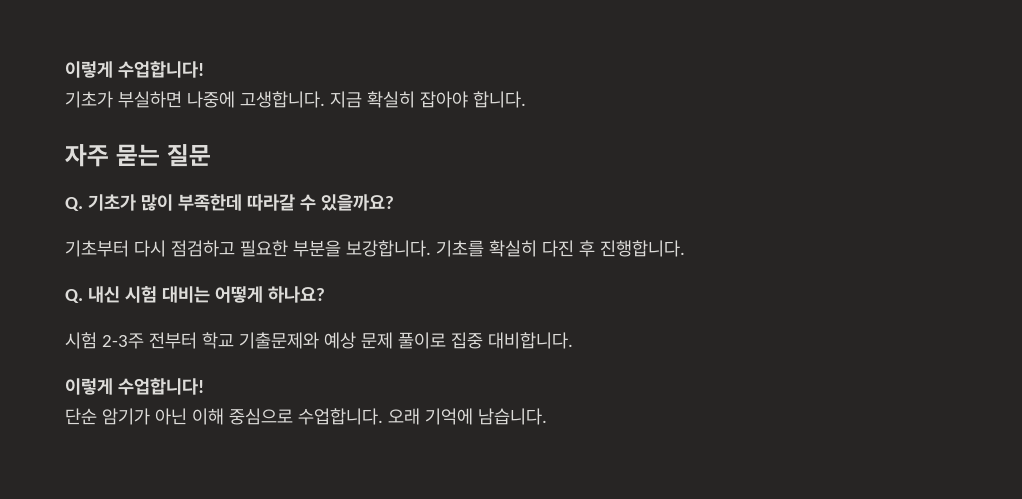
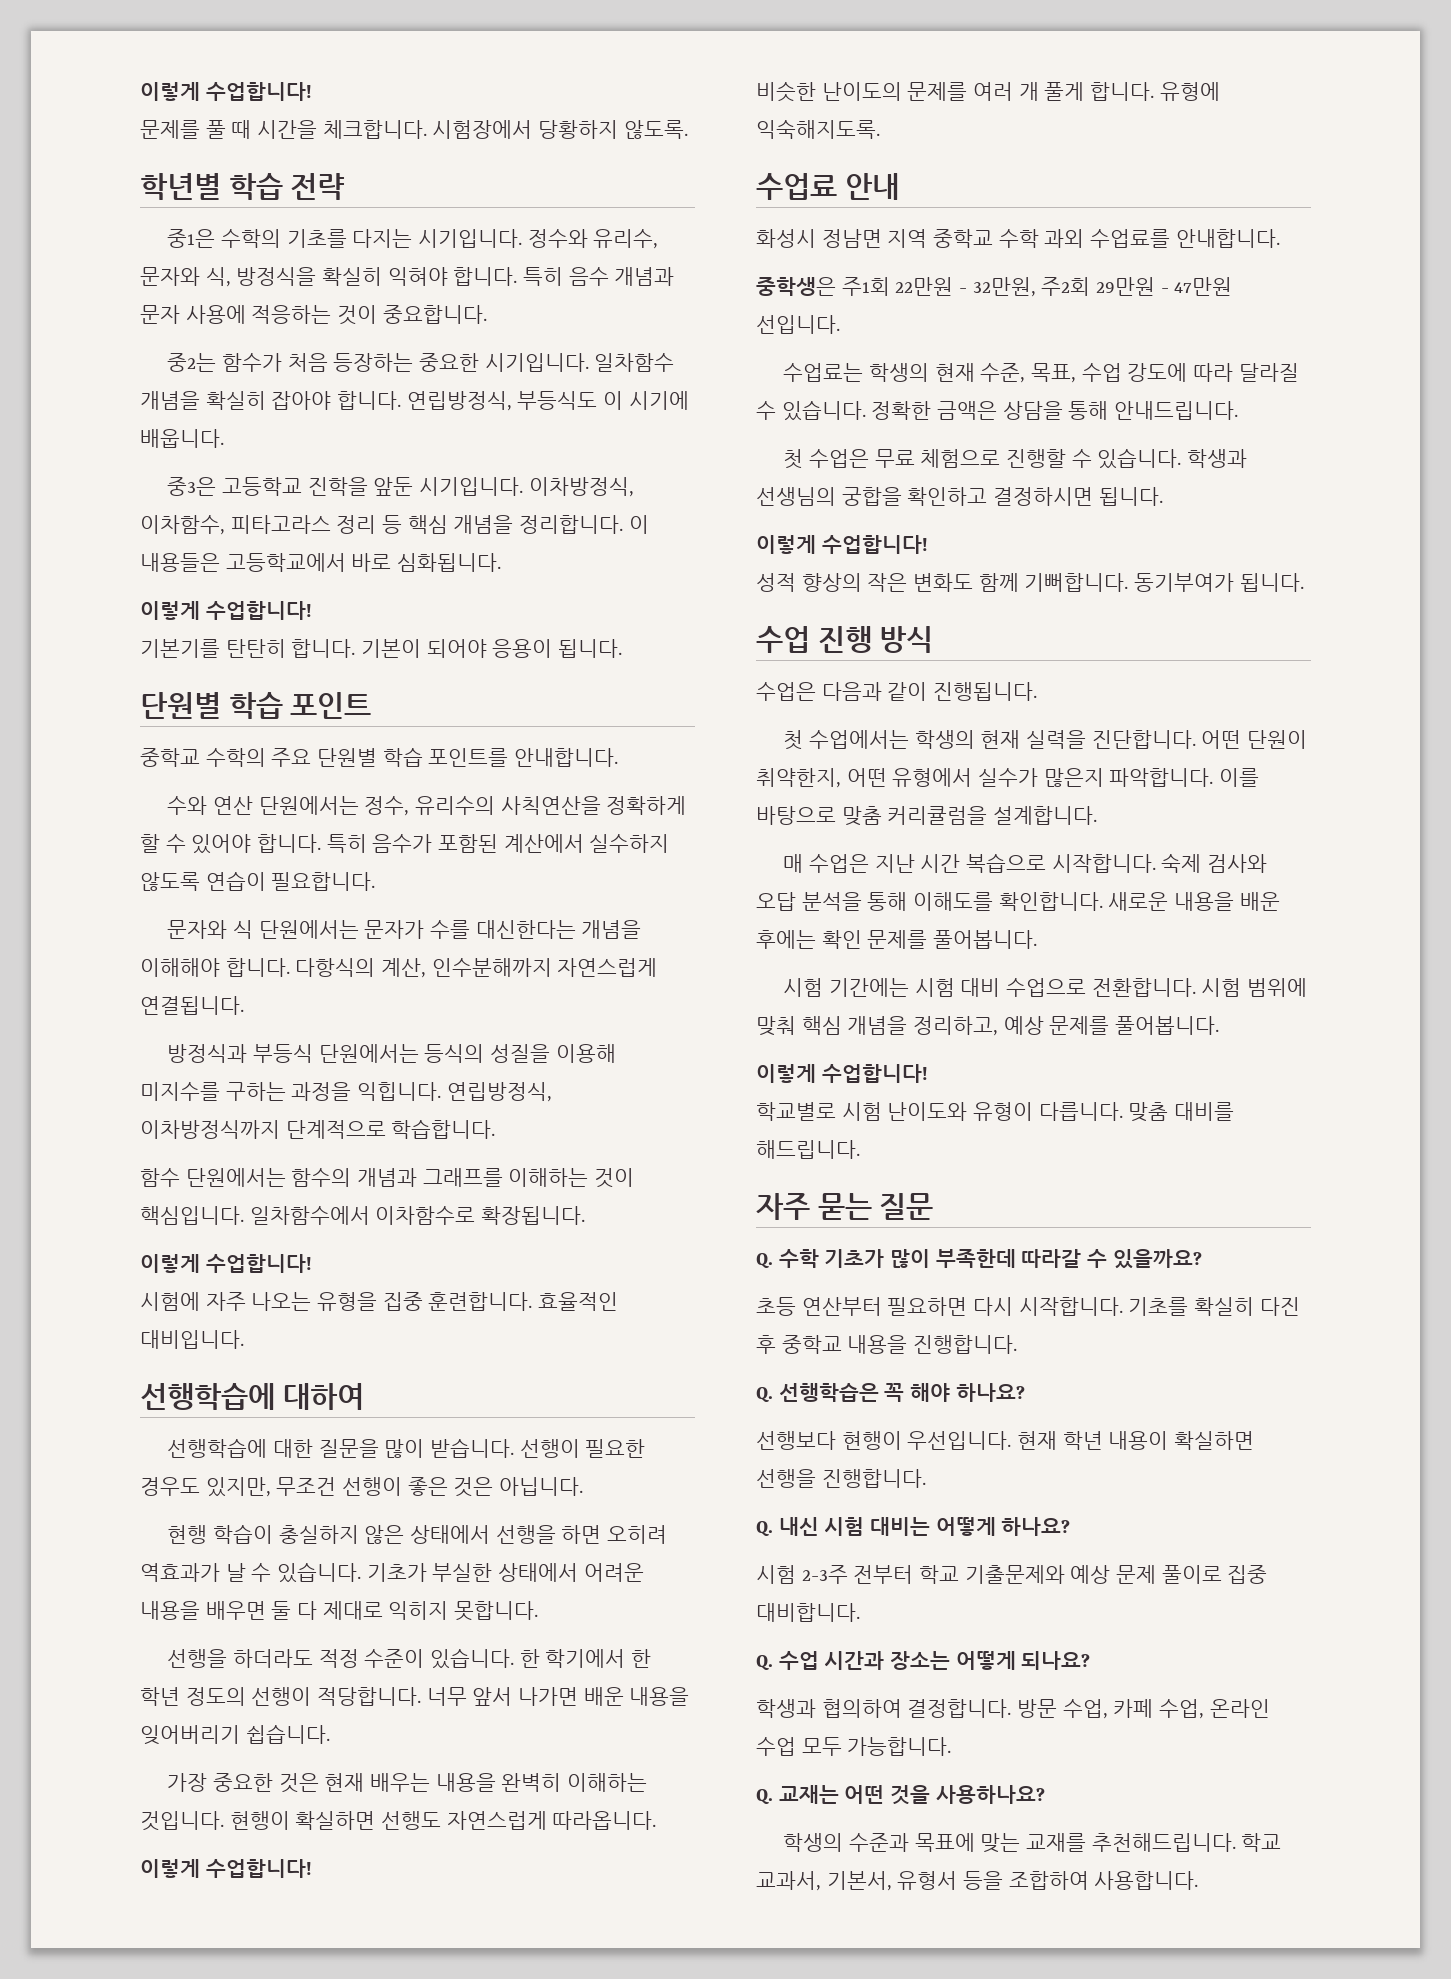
[65,61,204,78] [65,91,526,108] 이렇게 수업합니다! // 기초가 부실하면 나중에 고생합니다. 지금 확실히 잡아야 합니다. -> [140,82,312,101] [140,120,688,139] [140,173,346,200] [167,229,659,249] [140,267,675,287] [140,305,487,325] [167,353,675,372] [140,391,689,411] [140,429,224,448] [167,477,634,497] [140,515,649,535] [140,553,502,572] [140,601,312,620] [140,639,623,658] [140,692,372,719] [140,747,619,767] [167,796,687,816] [140,834,670,854] [140,871,376,891] [167,920,642,939] [140,958,658,978] [140,996,244,1015] [167,1044,616,1063] [140,1082,552,1102] [140,1119,496,1139] [140,1168,635,1188] [140,1206,586,1225] [140,1254,312,1273] [140,1292,619,1311] [140,1330,244,1349] [140,1383,364,1410] [167,1438,646,1458] [140,1477,584,1497] [167,1524,668,1544] [140,1562,644,1583] [140,1601,539,1621] [167,1648,652,1669] [140,1687,690,1706] [140,1724,330,1745] [167,1773,648,1793] [140,1811,657,1831] [140,1859,312,1878] [756,81,1220,102] [756,119,880,139] [756,173,899,200] [756,229,1280,248] [756,277,1233,297] [756,315,840,334] [783,363,1299,383] [756,400,1239,421] [783,448,1248,469] [756,487,1163,506] [756,535,928,554] [756,573,1304,592] [756,626,934,653] [756,682,1038,701] [783,730,1308,750] [756,768,1260,788] [756,806,1098,826] [783,853,1268,873] [756,892,1280,911] [756,930,1038,949] [783,978,1308,997] [756,1016,1220,1036] [756,1064,928,1083] [756,1102,1235,1122] [756,1140,860,1159] 이렇게 수업합니다! // 문제를 풀 때 시간을 체크합니다. 시험장에서 당황하지 않도록. // 학년별 학습 전략 // 중1은 수학의 기초를 다지는 시기입니다. 정수와 유리수, 문자와 식, 방정식을 확실히 익혀야 합니다. 특히 음수 개념과 문자 사용에 적응하는 것이 중요합니다. // 중2는 함수가 처음 등장하는 중요한 시기입니다. 일차함수 개념을 확실히 잡아야 합니다. 연립방정식, 부등식도 이 시기에 배웁니다. // 중3은 고등학교 진학을 앞둔 시기입니다. 이차방정식, 이차함수, 피타고라스 정리 등 핵심 개념을 정리합니다. 이 내용들은 고등학교에서 바로 심화됩니다. // 이렇게 수업합니다! // 기본기를 탄탄히 합니다. 기본이 되어야 응용이 됩니다. // 단원별 학습 포인트 // 중학교 수학의 주요 단원별 학습 포인트를 안내합니다. // 수와 연산 단원에서는 정수, 유리수의 사칙연산을 정확하게 할 수 있어야 합니다. 특히 음수가 포함된 계산에서 실수하지 않도록 연습이 필요합니다. // 문자와 식 단원에서는 문자가 수를 대신한다는 개념을 이해해야 합니다. 다항식의 계산, 인수분해까지 자연스럽게 연결됩니다. // 방정식과 부등식 단원에서는 등식의 성질을 이용해 미지수를 구하는 과정을 익힙니다. 연립방정식, 이차방정식까지 단계적으로 학습합니다. // 함수 단원에서는 함수의 개념과 그래프를 이해하는 것이 핵심입니다. 일차함수에서 이차함수로 확장됩니다. // 이렇게 수업합니다! // 시험에 자주 나오는 유형을 집중 훈련합니다. 효율적인 대비입니다. // 선행학습에 대하여 // 선행학습에 대한 질문을 많이 받습니다. 선행이 필요한 경우도 있지만, 무조건 선행이 좋은 것은 아닙니다. // 현행 학습이 충실하지 않은 상태에서 선행을 하면 오히려 역효과가 날 수 있습니다. 기초가 부실한 상태에서 어려운 내용을 배우면 둘 다 제대로 익히지 못합니다. // 선행을 하더라도 적정 수준이 있습니다. 한 학기에서 한 학년 정도의 선행이 적당합니다. 너무 앞서 나가면 배운 내용을 잊어버리기 쉽습니다. // 가장 중요한 것은 현재 배우는 내용을 완벽히 이해하는 것입니다. 현행이 확실하면 선행도 자연스럽게 따라옵니다. // 이렇게 수업합니다! // 비슷한 난이도의 문제를 여러 개 풀게 합니다. 유형에 익숙해지도록. // 수업료 안내 // 화성시 정남면 지역 중학교 수학 과외 수업료를 안내합니다. // 중학생은 주1회 22만원 - 32만원, 주2회 29만원 - 47만원 선입니다. // 수업료는 학생의 현재 수준, 목표, 수업 강도에 따라 달라질 수 있습니다. 정확한 금액은 상담을 통해 안내드립니다. // 첫 수업은 무료 체험으로 진행할 수 있습니다. 학생과 선생님의 궁합을 확인하고 결정하시면 됩니다. // 이렇게 수업합니다! // 성적 향상의 작은 변화도 함께 기뻐합니다. 동기부여가 됩니다. // 수업 진행 방식 // 수업은 다음과 같이 진행됩니다. // 첫 수업에서는 학생의 현재 실력을 진단합니다. 어떤 단원이 취약한지, 어떤 유형에서 실수가 많은지 파악합니다. 이를 바탕으로 맞춤 커리큘럼을 설계합니다. // 매 수업은 지난 시간 복습으로 시작합니다. 숙제 검사와 오답 분석을 통해 이해도를 확인합니다. 새로운 내용을 배운 후에는 확인 문제를 풀어봅니다. // 시험 기간에는 시험 대비 수업으로 전환합니다. 시험 범위에 맞춰 핵심 개념을 정리하고, 예상 문제를 풀어봅니다. // 이렇게 수업합니다! // 학교별로 시험 난이도와 유형이 다릅니다. 맞춤 대비를 해드립니다.
(83, 204) none -> [778,1249,819,1268] 수학
[65,240,595,257] 기초부터 다시 점검하고 필요한 부분을 보강합니다. 기초를 확실히 다진 후 -> [756,1297,1300,1316] [756,1335,1018,1354] [756,1383,1025,1402] [756,1431,1255,1450] [756,1469,816,1488] 초등 연산부터 필요하면 다시 시작합니다. 기초를 확실히 다진 후 중학교 내용을 진행합니다. // Q. 선행학습은 꼭 해야 하나요? // 선행보다 현행이 우선입니다. 현재 학년 내용이 확실하면 선행을
[65,378,204,395] [65,408,547,425] 이렇게 수업합니다! // 단순 암기가 아닌 이해 중심으로 수업합니다. 오래 기억에 남습니다. -> [756,1651,1091,1670] [756,1699,1270,1719] [756,1737,952,1756] [756,1785,1045,1805] [783,1833,1282,1853] [756,1871,1199,1891] Q. 수업 시간과 장소는 어떻게 되나요? // 학생과 협의하여 결정합니다. 방문 수업, 카페 수업, 온라인 수업 모두 가능합니다. // Q. 교재는 어떤 것을 사용하나요? // 학생의 수준과 목표에 맞는 교재를 추천해드립니다. 학교 교과서, 기본서, 유형서 등을 조합하여 사용합니다.

